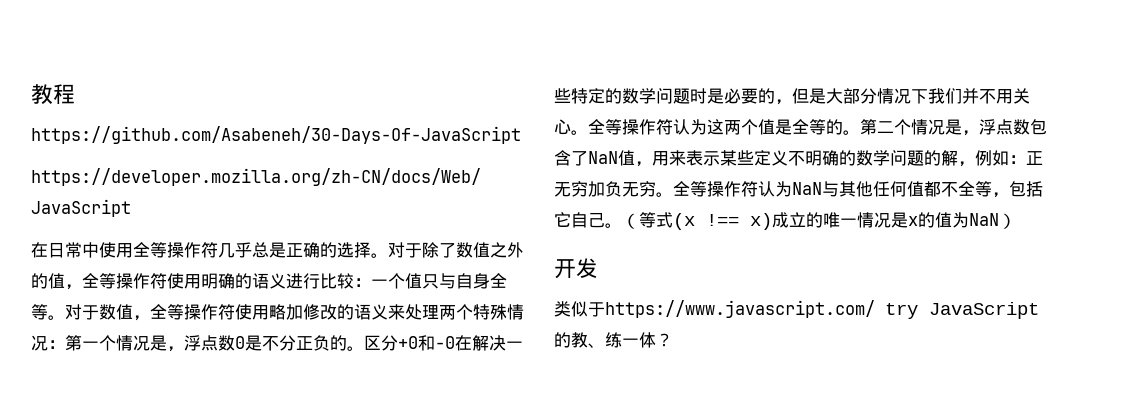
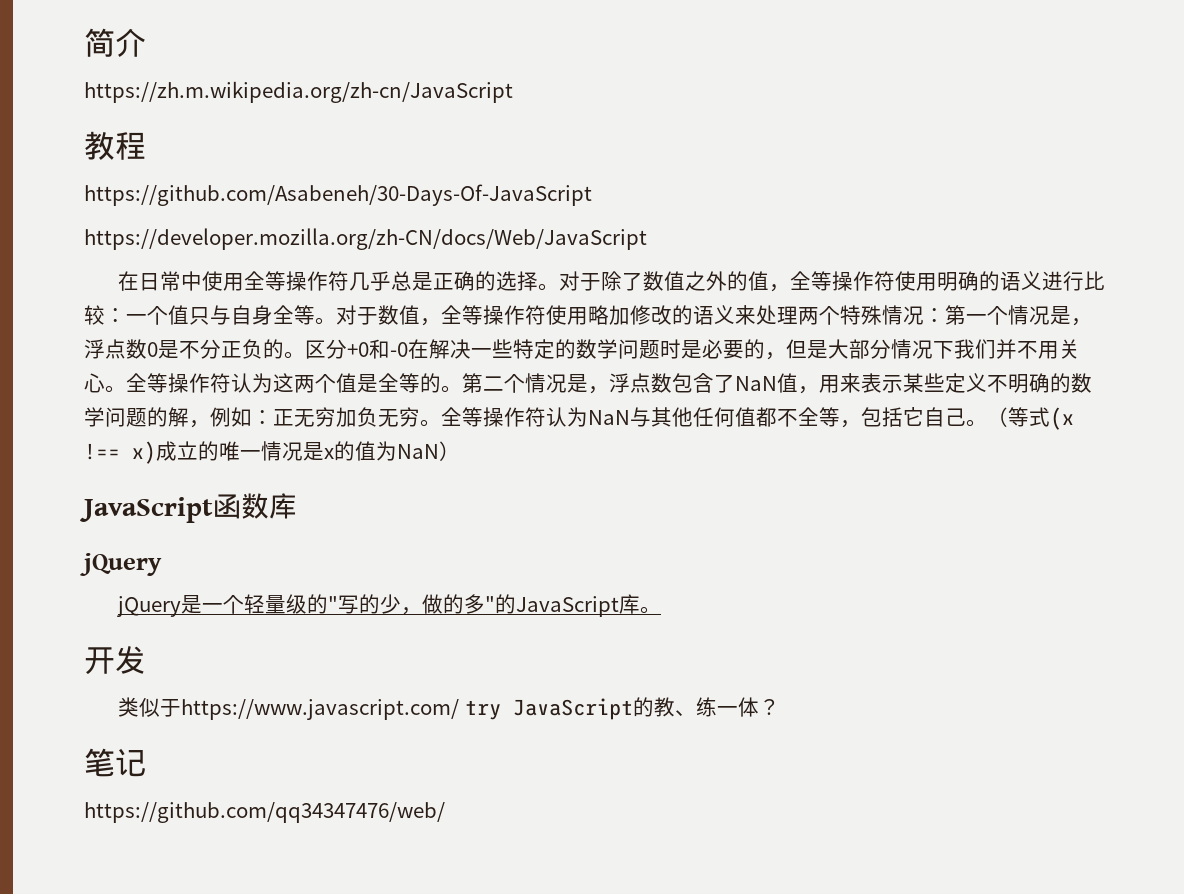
(31, 94) none -> [84,28,146,57] [84,81,513,103] 简介 // https://zh.m.wikipedia.org/zh-cn/JavaScript //
(1016, 221) none -> [80,493,297,523] [80,553,162,576] [117,594,662,617] // JavaScript函数库 // jQuery // jQuery是一个轻量级的"写的少，做的多"的JavaScript库。
(673, 340) none -> [84,748,146,777] [84,802,445,823] // 笔记 // https://github.com/qq34347476/web/

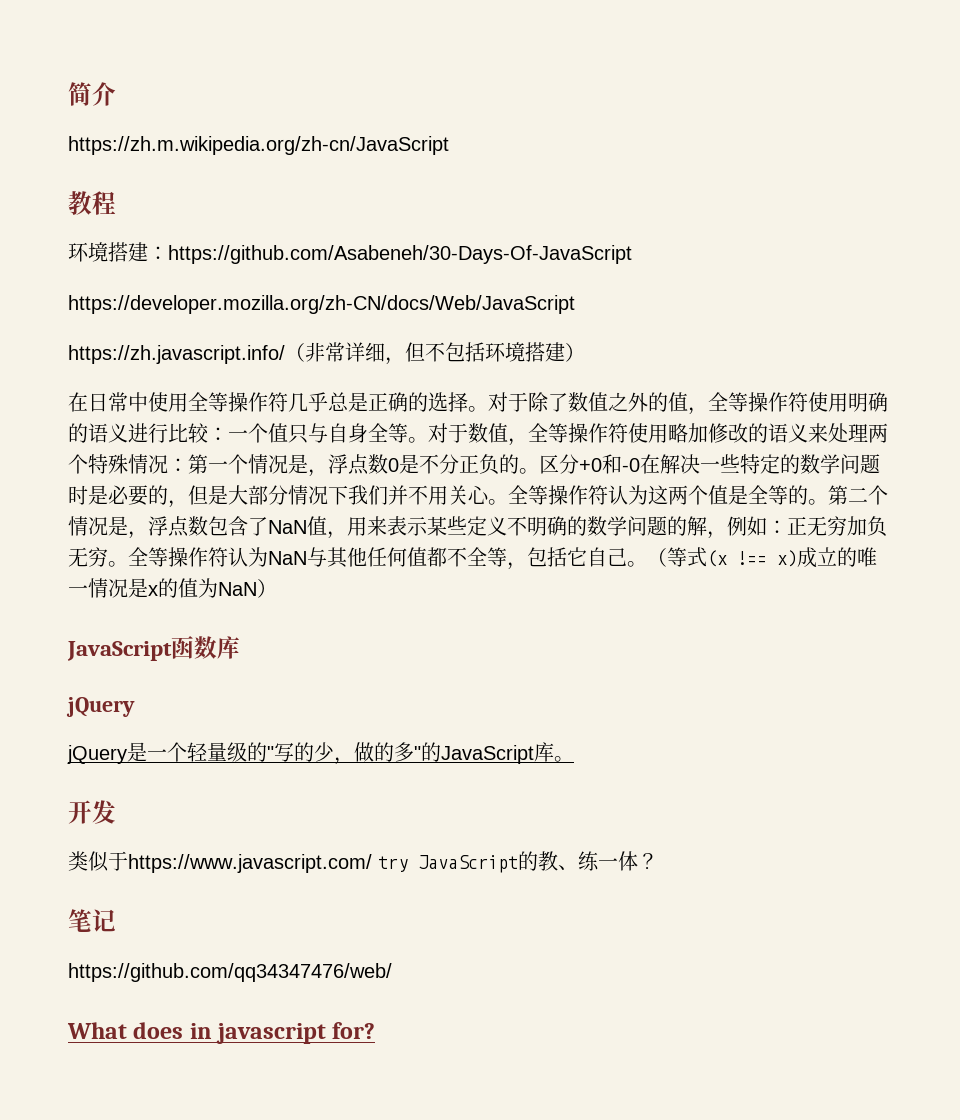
(146, 146) none -> [68,242,168,262] 环境搭建：
(647, 239) none -> [68,342,585,365] // https://zh.javascript.info/（非常详细，但不包括环境搭建）
(445, 812) none -> [67,1022,376,1044] // What does in javascript for?

